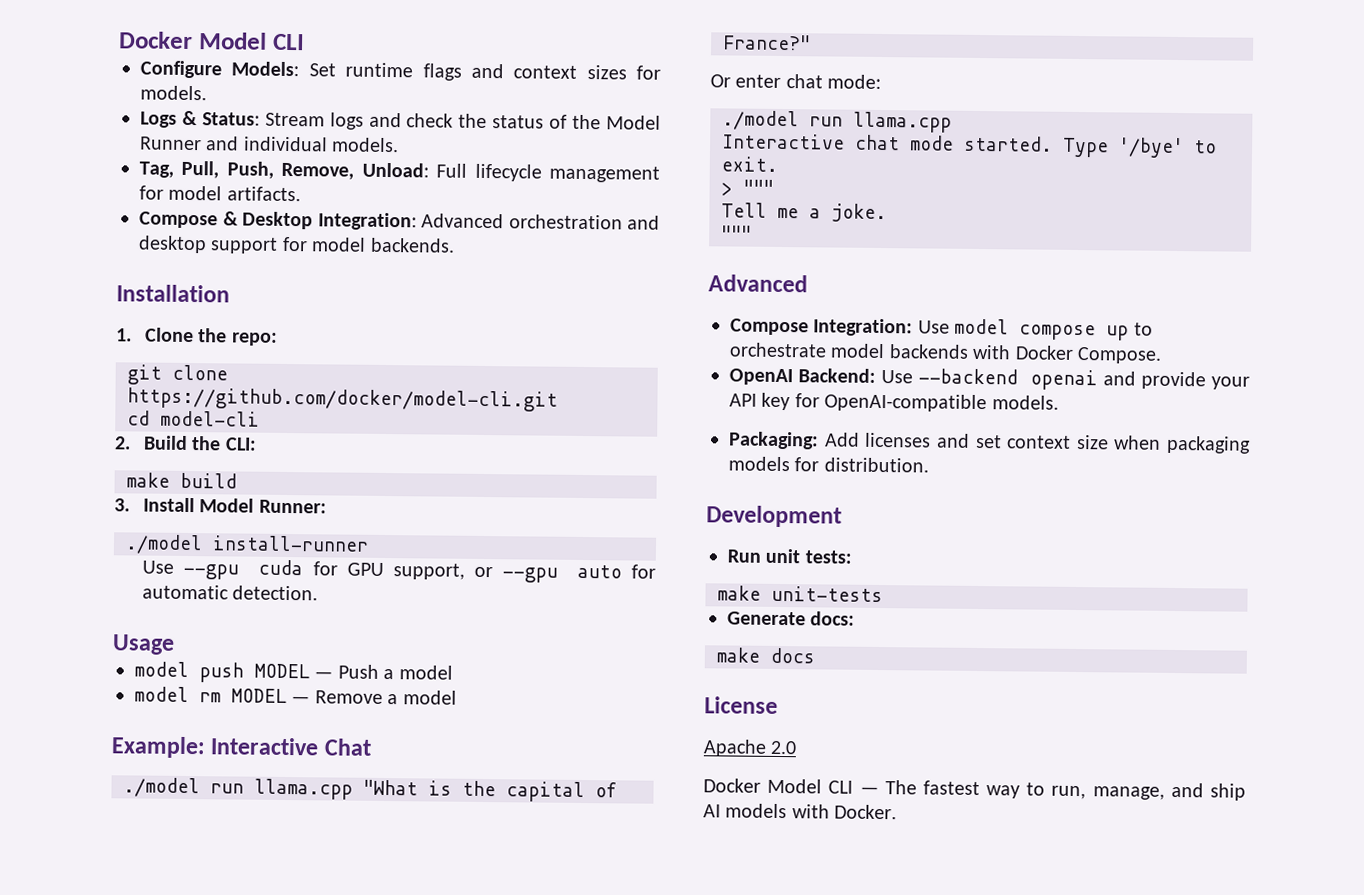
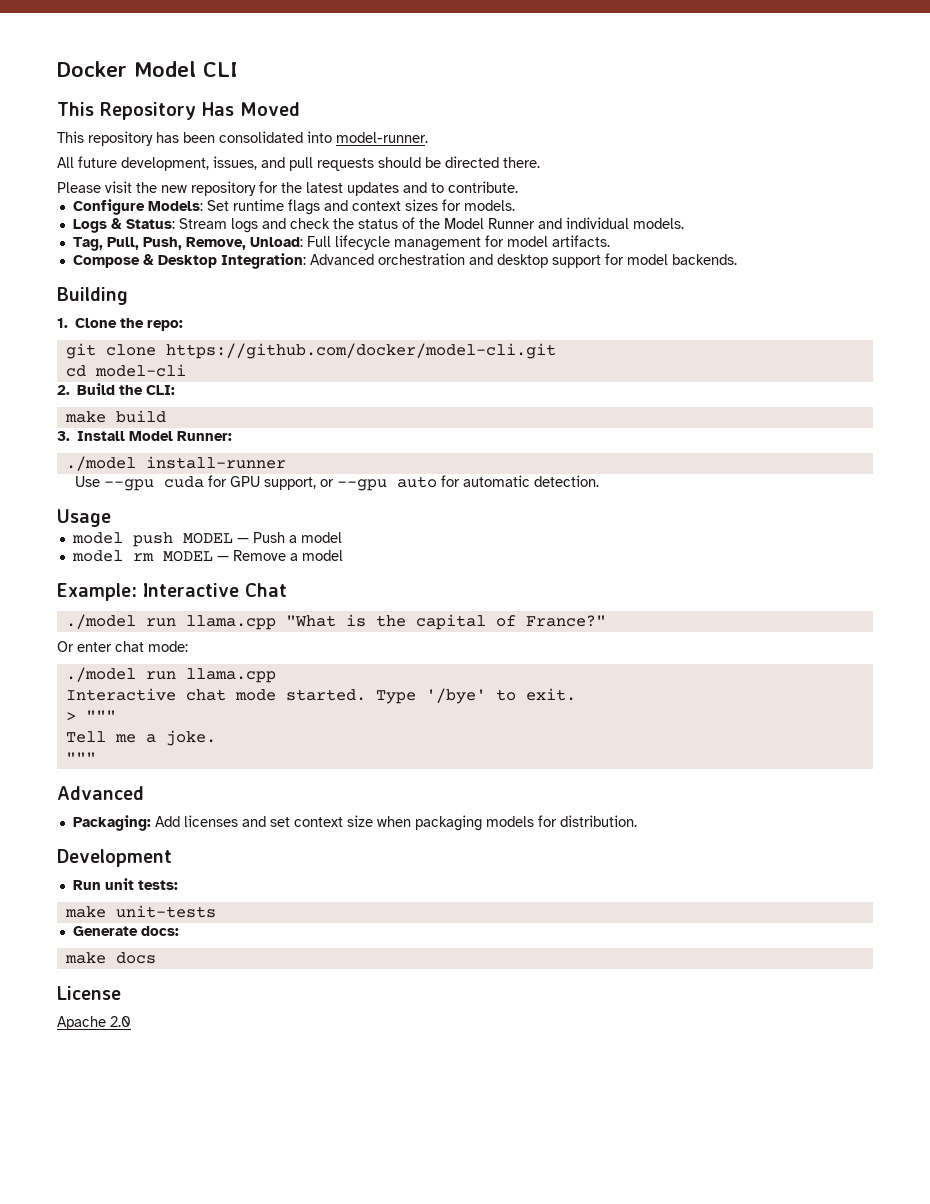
[119,31,305,51] Docker Model CLI -> [57,61,238,77] [57,102,300,120] [57,131,428,146] [57,156,540,171] [57,181,518,196] Docker Model CLI // This Repository Has Moved // This repository has been consolidated into model-runner. // All future development, issues, and pull requests should be directed there. // Please visit the new repository for the latest updates and to contribute.
[116,284,230,303] Installation -> [57,287,128,305] Building
[730,318,1153,341] [729,342,1162,364] [729,368,1250,391] [729,392,1059,413] // Compose Integration: Use model compose up to orchestrate model backends with Docker Compose. // OpenAI Backend: Use --backend openai and provide your API key for OpenAI-compatible models. -> (144, 793) none
[703,778,1246,801] [703,803,898,820] // Docker Model CLI — The fastest way to run, manage, and ship AI models with Docker. -> (131, 1021) none

